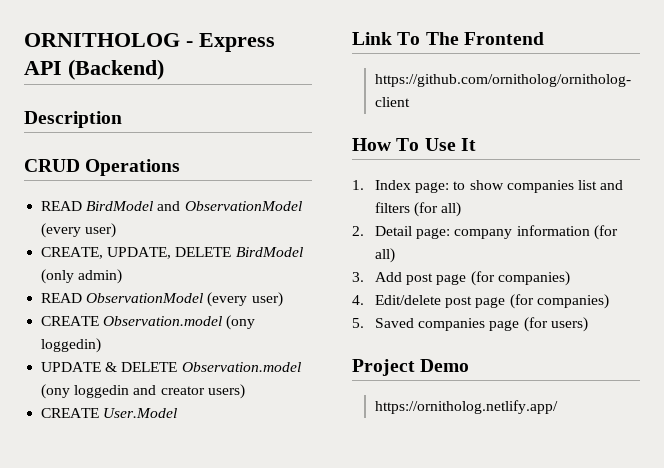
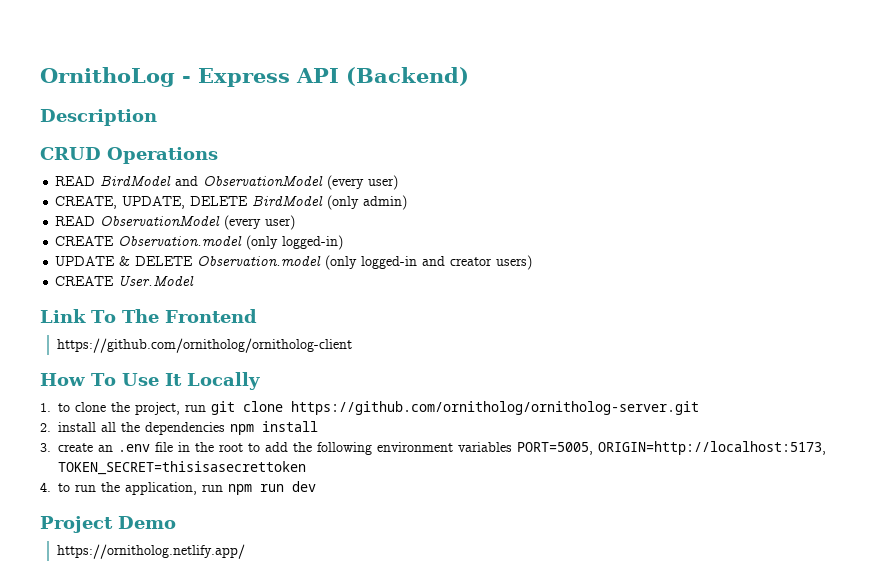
[24,33,180,47] ORNITHOLOG -> [40,67,175,87] OrnithoLog
[226,315,256,330] [41,338,102,353] (ony loggedin) -> [246,235,344,250] (only logged-in)
[41,384,130,399] (ony loggedin -> [325,255,418,270] (only logged-in
(476, 144) none -> [186,372,260,390] Locally
[374,180,624,193] [374,202,462,217] [352,225,618,240] [374,248,395,263] [352,271,570,286] [352,294,609,309] [352,317,588,332] Index page: to show companies list and filters (for all) // 2. Detail page: company information (for all) // 3. Add post page (for companies) // 4. Edit/delete post page (for companies) // 5. Saved companies page (for users) -> [58,401,699,415] [40,421,318,435] [40,441,826,455] [58,461,306,475] [40,481,316,495] to clone the project, run git clone https://github.com/ornitholog/ornitholog-server.git // 2. install all the dependencies npm install // 3. create an .env file in the root to add the following environment variables PORT=5005, ORIGIN=http://localhost:5173, TOKEN_SECRET=thisisasecrettoken // 4. to run the application, run npm run dev

